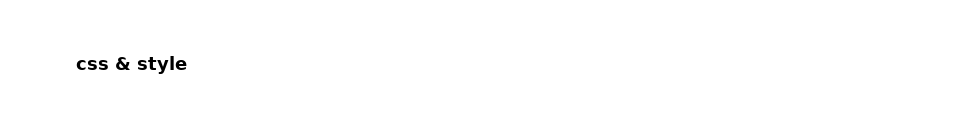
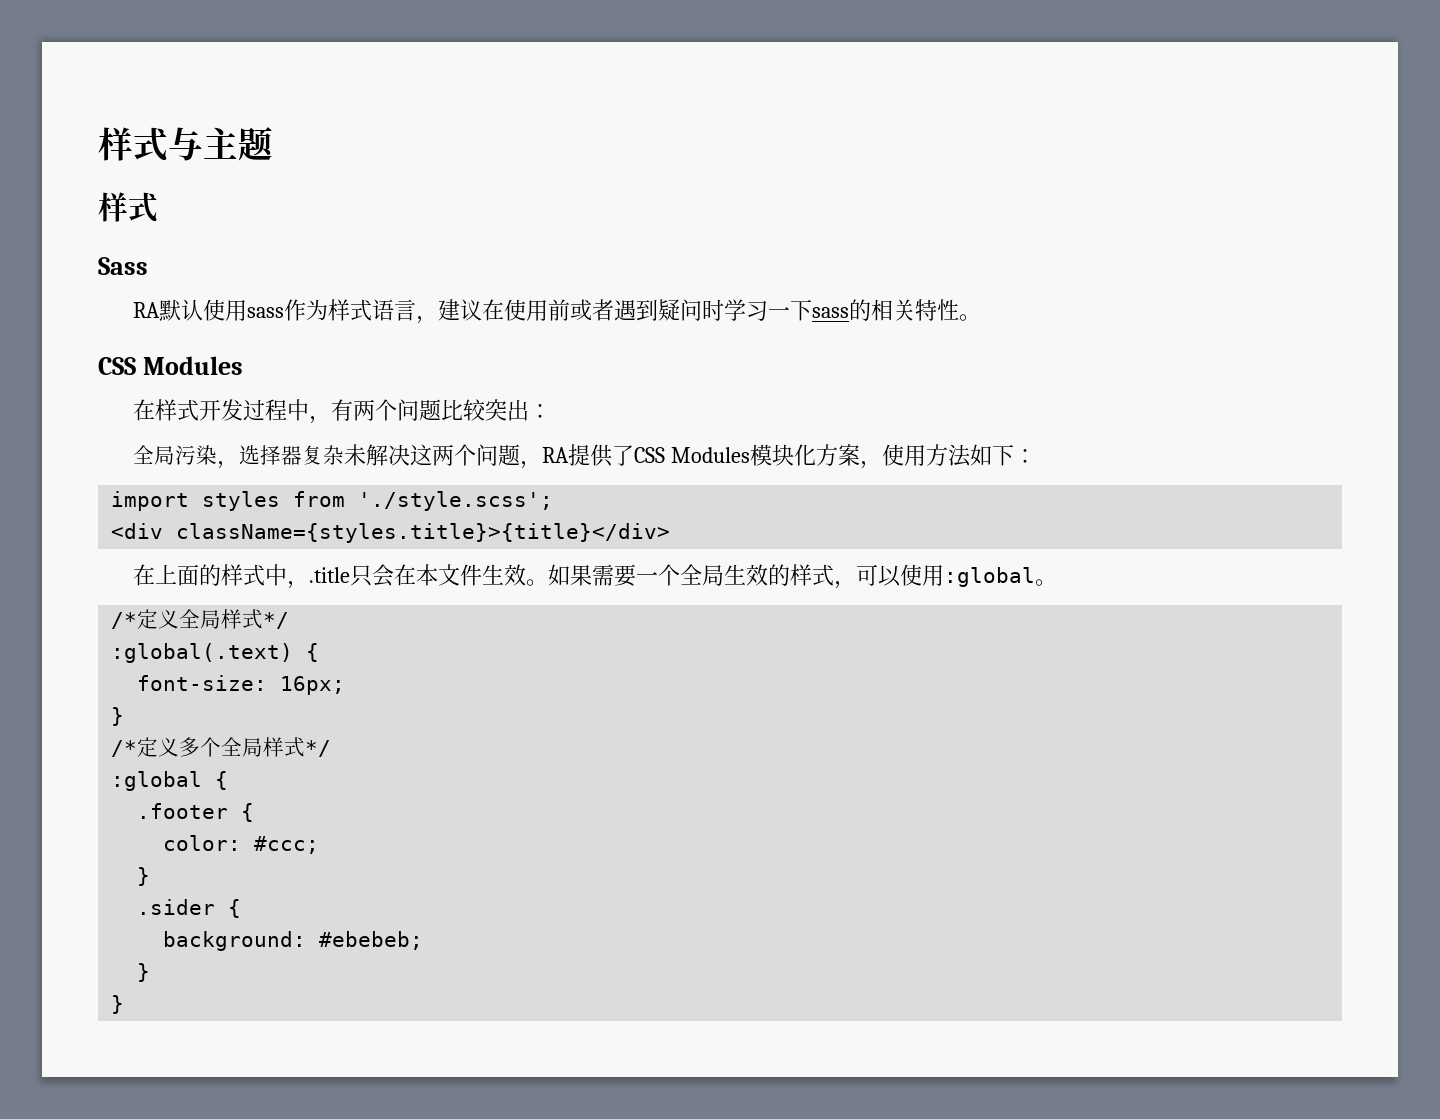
[76,56,187,74] css & style -> [98,127,273,162] [98,192,158,223] [98,257,148,275] [133,299,982,324] [98,356,243,375] [133,399,552,424] [133,444,1037,469] [111,491,554,511] [111,523,671,543] [133,564,1058,589] [111,609,290,629] [111,643,320,663] [137,675,346,695] [111,707,125,726] [111,737,332,757] [111,771,229,791] [137,803,255,822] [163,835,320,854] [137,867,151,886] [137,899,242,918] [163,931,424,951] [137,963,151,982] [111,995,125,1014] 样式与主题 // 样式 // Sass // RA默认使用sass作为样式语言，建议在使用前或者遇到疑问时学习一下sass的相关特性。 // CSS Modules // 在样式开发过程中，有两个问题比较突出： // 全局污染，选择器复杂未解决这两个问题，RA提供了CSS Modules模块化方案，使用方法如下： // import styles from './style.scss'; // <div className={styles.title}>{title}</div> // 在上面的样式中，.title只会在本文件生效。如果需要一个全局生效的样式，可以使用:global。 // /*定义全局样式*/ // :global(.text) { // font-size: 16px; // } // /*定义多个全局样式*/ // :global { // .footer { // color: #ccc; // } // .sider { // background: #ebebeb; // } // }

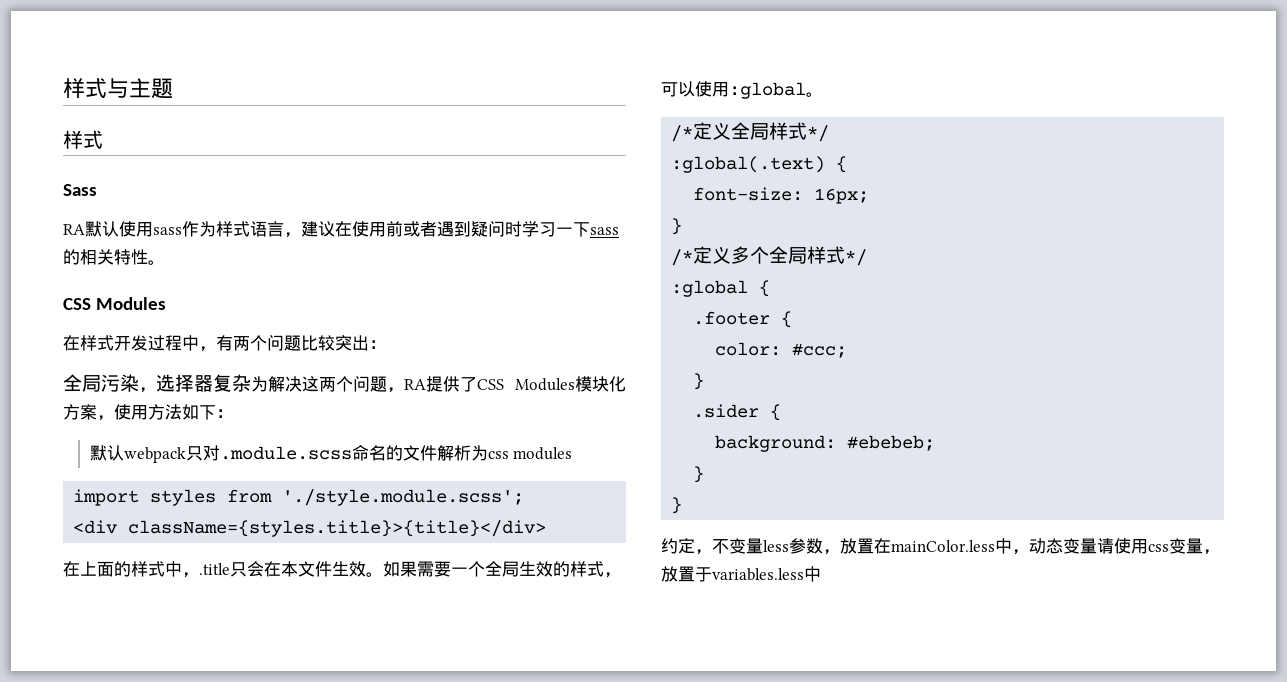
[344,444,367,466] 未 -> [251,376,268,392] 为
(1037, 456) none -> [89,445,573,463] // 默认webpack只对.module.scss命名的文件解析为css modules
[358,491,554,511] './style.scss'; -> [282,489,525,506] './style.module.scss';
(125, 1004) none -> [661,538,1220,555] [661,566,821,582] // 约定，不变量less参数，放置在mainColor.less中，动态变量请使用css变量，放置于variables.less中

